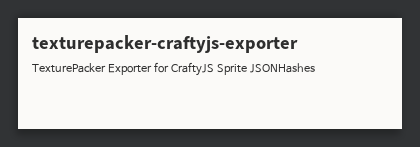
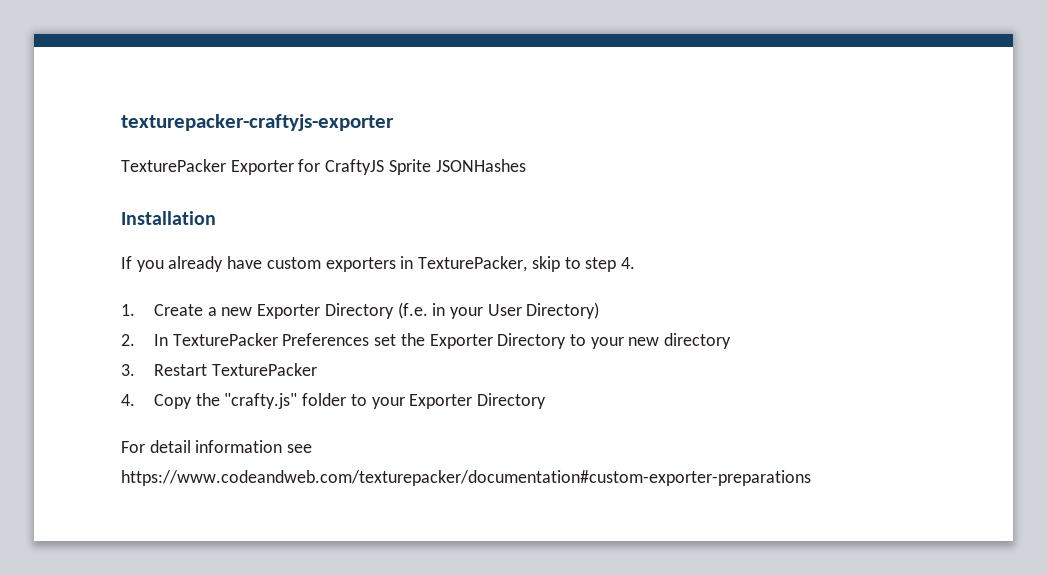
(315, 68) none -> [121,211,216,225] [121,256,635,272] [121,302,600,319] [121,333,732,349] [121,363,317,376] [121,393,546,409] [121,440,313,453] [121,470,811,486] // Installation // If you already have custom exporters in TexturePacker, skip to step 4. // 1. Create a new Exporter Directory (f.e. in your User Directory) // 2. In TexturePacker Preferences set the Exporter Directory to your new directory // 3. Restart TexturePacker // 4. Copy the "crafty.js" folder to your Exporter Directory // For detail information see https://www.codeandweb.com/texturepacker/documentation#custom-exporter-preparations

